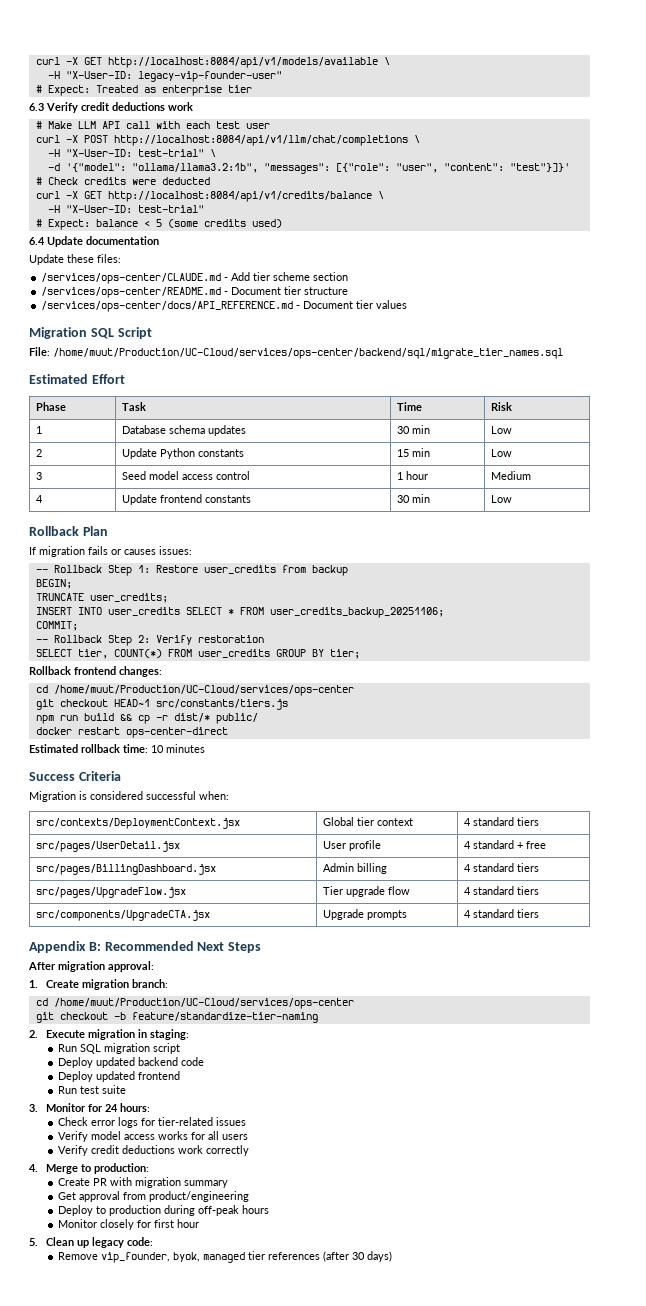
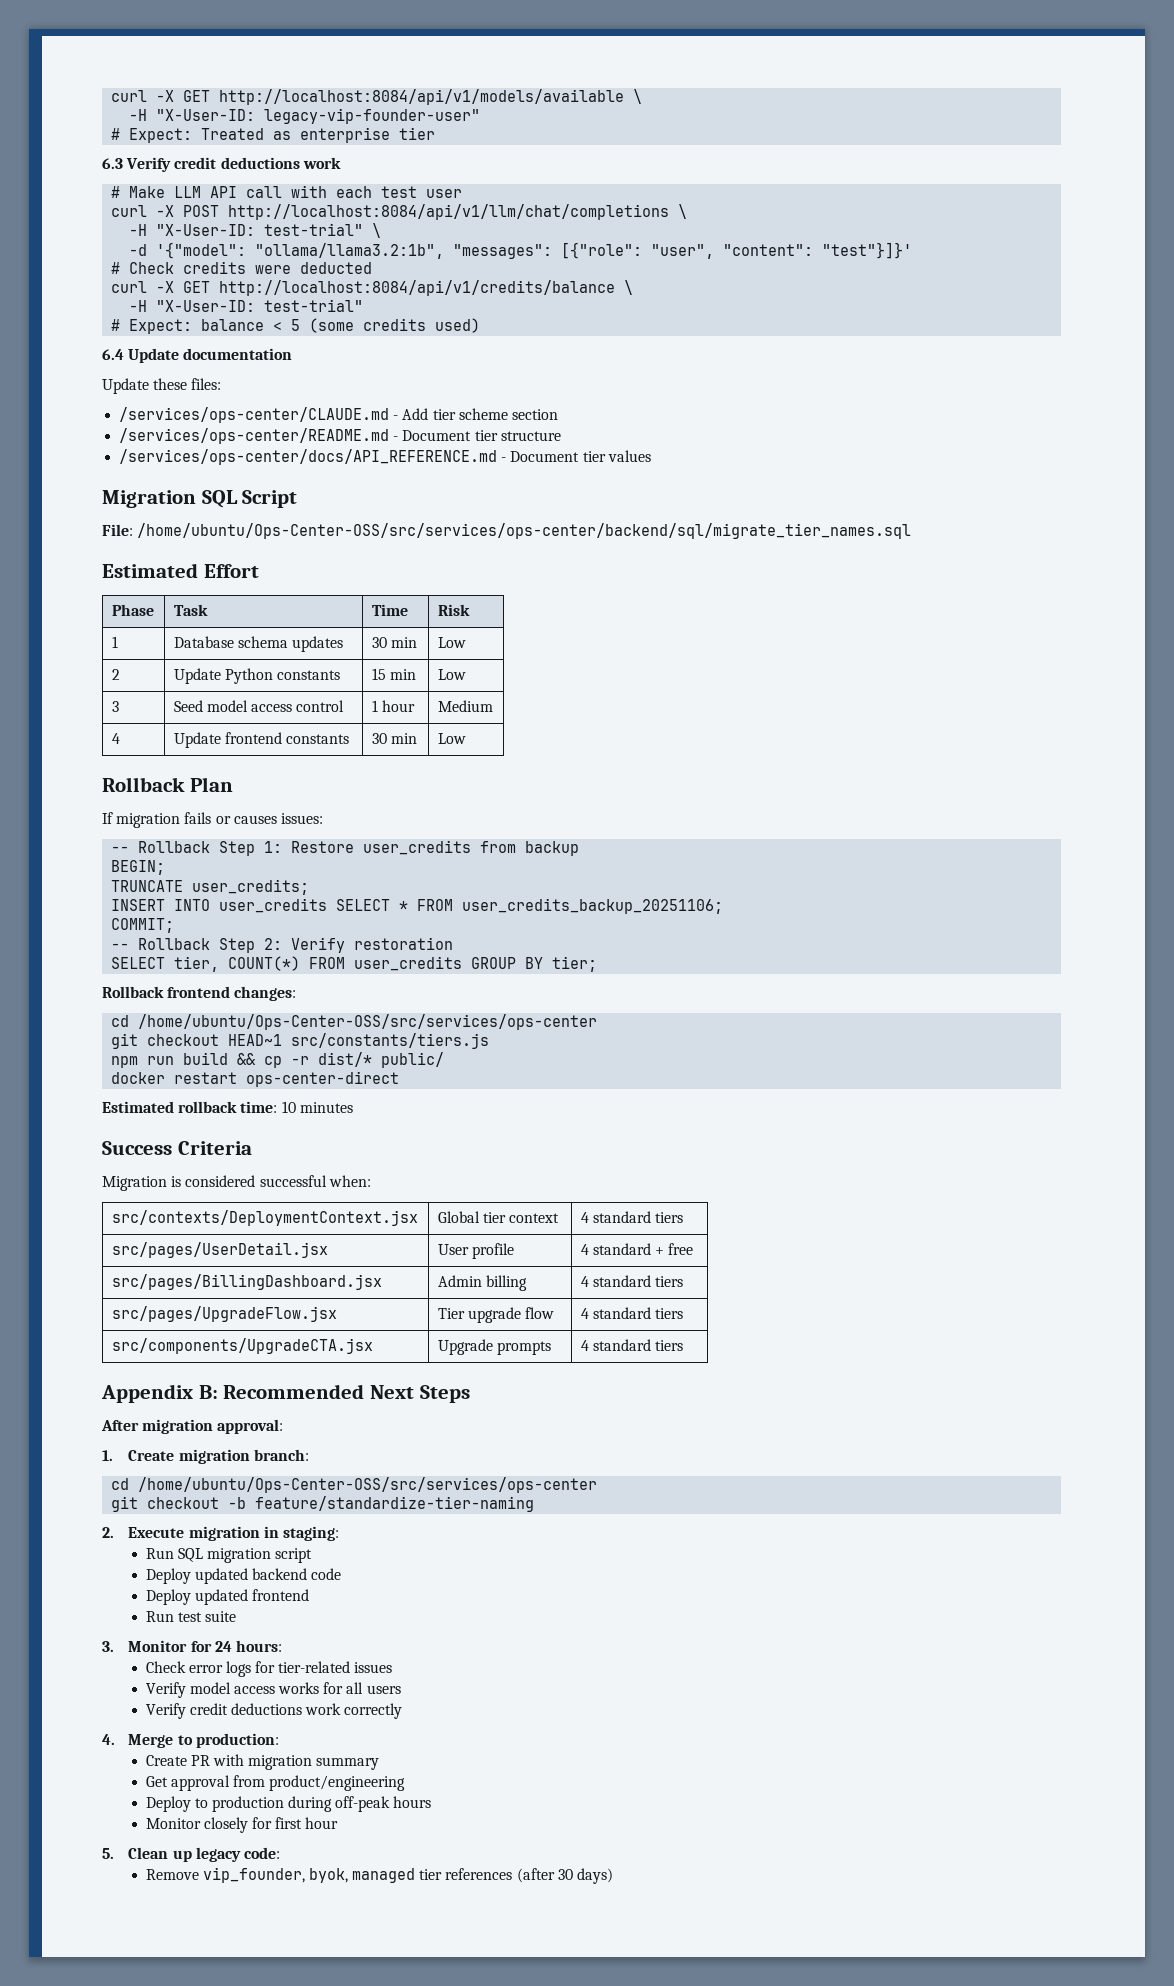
[53,348,563,359] /home/muut/Production/UC-Cloud/services/ops-center/backend/sql/migrate_tier_names.sql -> [137,523,912,539] /home/ubuntu/Ops-Center-OSS/src/services/ops-center/backend/sql/migrate_tier_names.sql
[53,685,354,696] /home/muut/Production/UC-Cloud/services/ops-center -> [138,1014,598,1030] /home/ubuntu/Ops-Center-OSS/src/services/ops-center
[53,998,354,1009] /home/muut/Production/UC-Cloud/services/ops-center -> [138,1477,598,1493] /home/ubuntu/Ops-Center-OSS/src/services/ops-center

